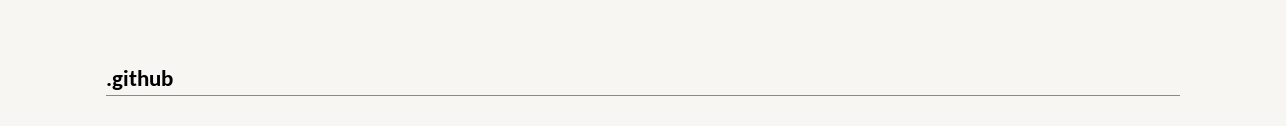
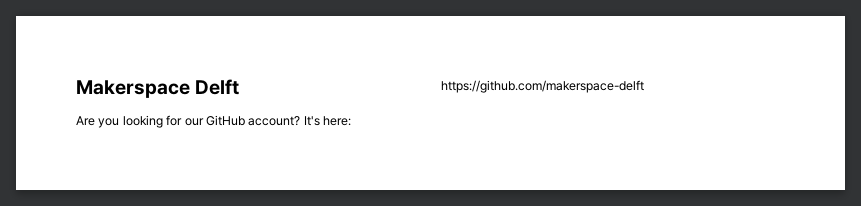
[106,70,173,90] .github -> [76,79,240,98] [76,115,351,128] [441,80,644,93] Makerspace Delft // Are you looking for our GitHub account? It's here: https://github.com/makerspace-delft

